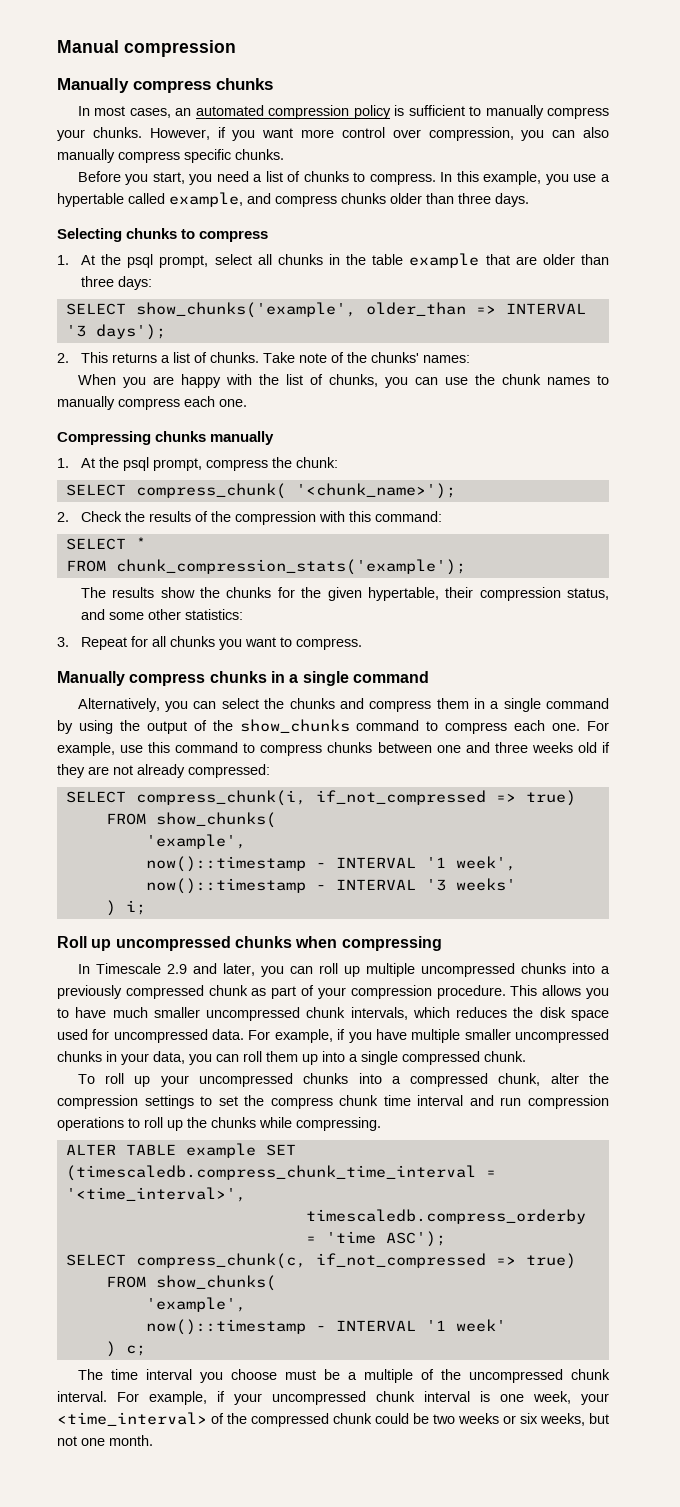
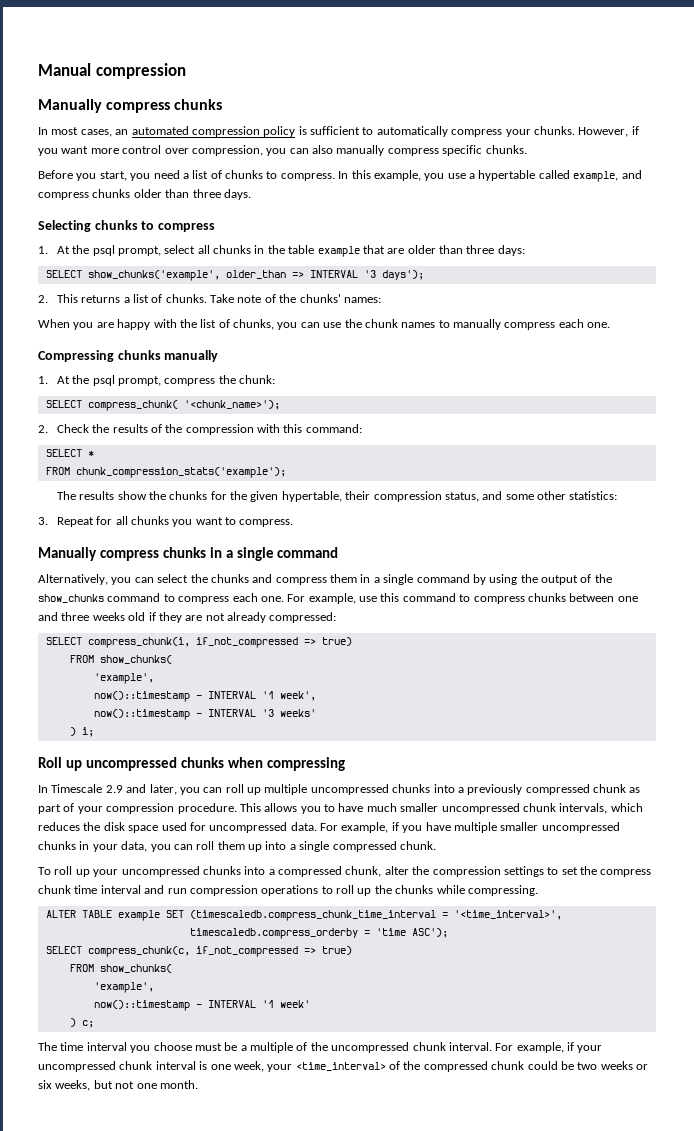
[485,105,544,119] manually -> [376,126,448,137] automatically

